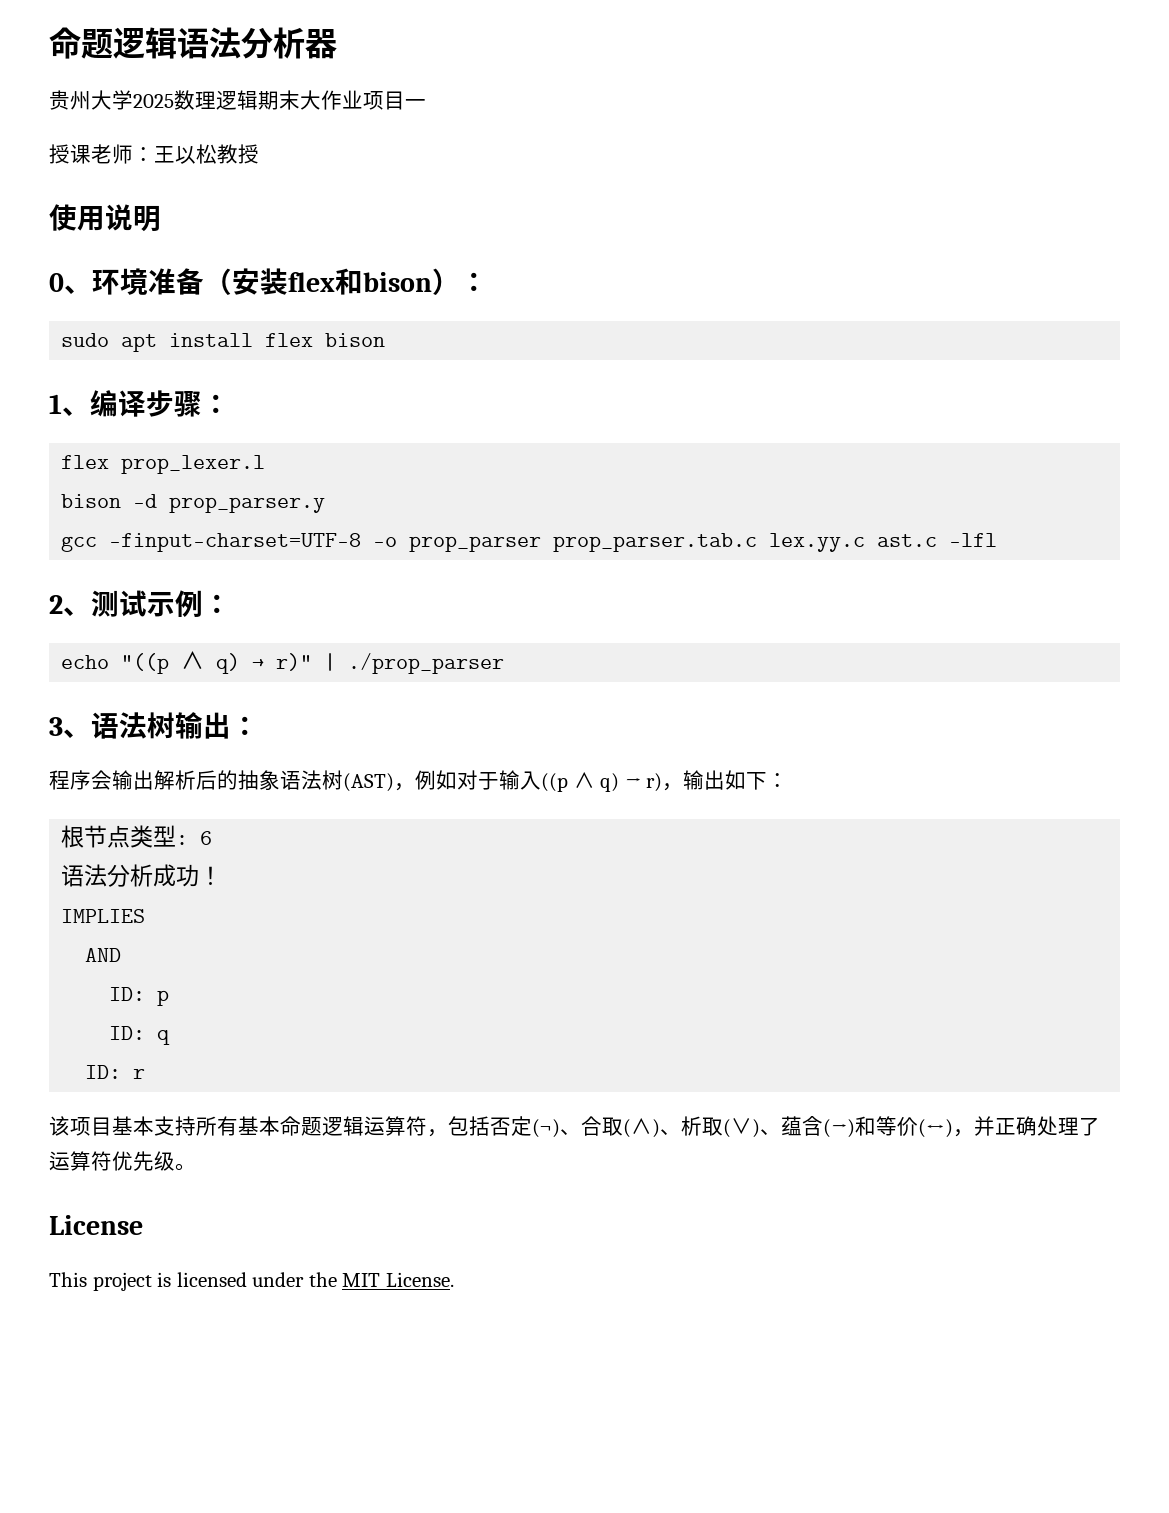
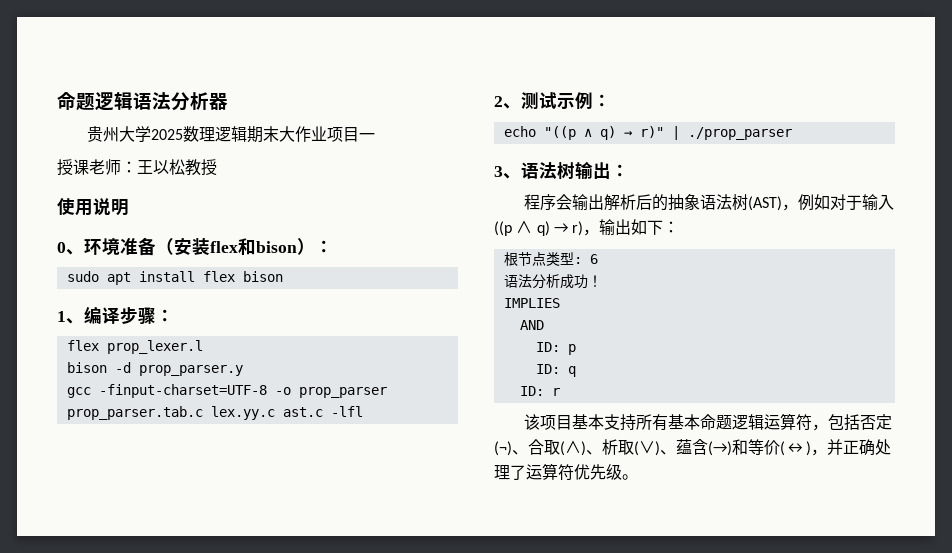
[49,1215,143,1235] [49,1272,454,1291] // License // This project is licensed under the MIT License. -> (638, 477) none

